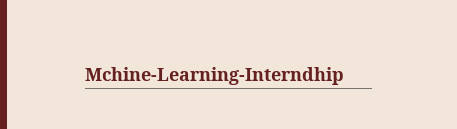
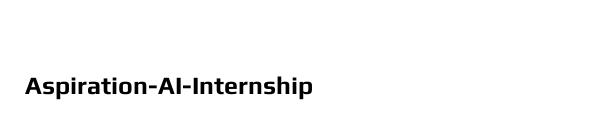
[85,67,344,85] Mchine-Learning-Interndhip -> [25,76,313,100] Aspiration-AI-Internship

